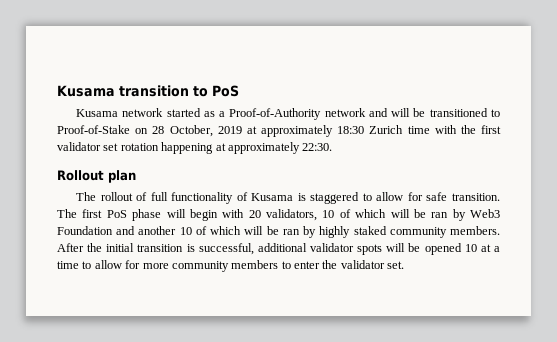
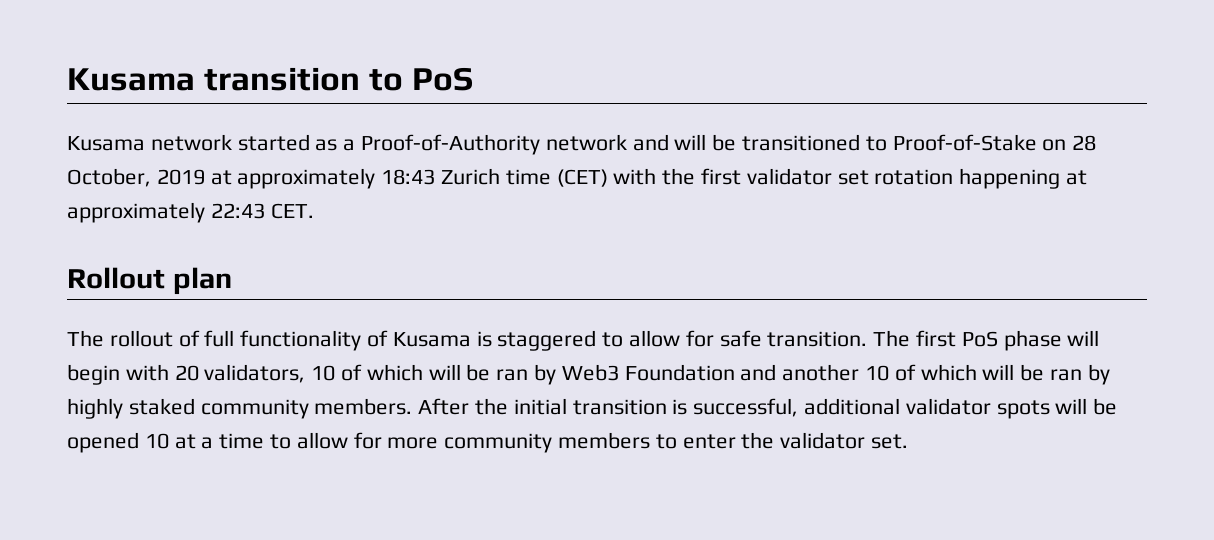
[337,126,365,134] 18:30 -> [381,169,436,185] 18:43
(430, 130) none -> [556,169,608,187] (CET)
[302,143,333,151] 22:30. -> [210,203,314,219] 22:43 CET.

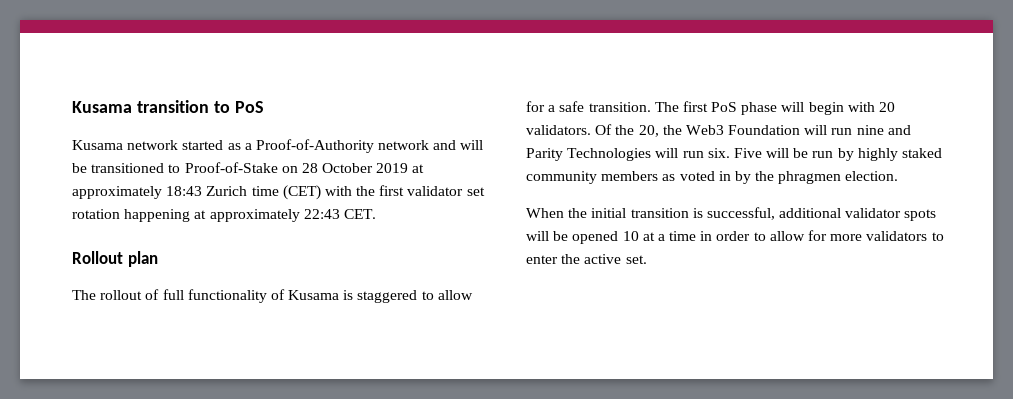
[67,168,151,187] October, -> [322,163,374,173] October
(714, 338) none -> [548,105,556,112] a
[204,364,1110,385] [67,398,470,419] validators, 10 of which will be ran by Web3 Foundation and another 10 of which will be ran by highly staked community members. After -> [526,124,911,137] [526,148,943,161] [526,171,899,184] [526,208,564,218] validators. Of the 20, the Web3 Foundation will run nine and Parity Technologies will run six. Five will be run by highly staked community members as voted in by the phragmen election. // When
(265, 441) none -> [700,231,751,241] in order
[444,432,651,453] community members -> [866,231,928,241] validators
[780,432,866,449] validator -> [584,254,622,264] active

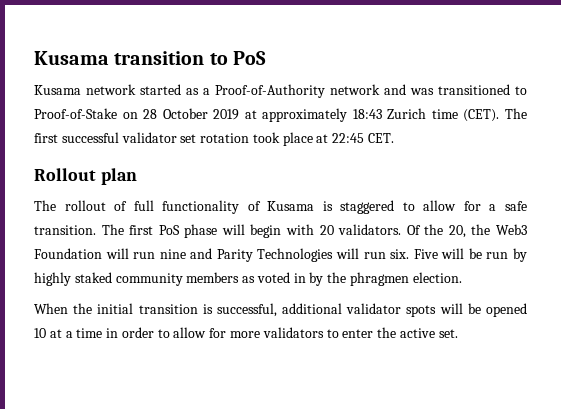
[460,140,484,150] [72,163,87,173] will be -> [410,88,434,95] was
[282,185,485,200] [72,209,340,222] (CET) with the first validator set rotation happening at approximately 22:43 -> [463,108,527,122] [34,132,365,146] (CET). The first successful validator set rotation took place at 22:45

